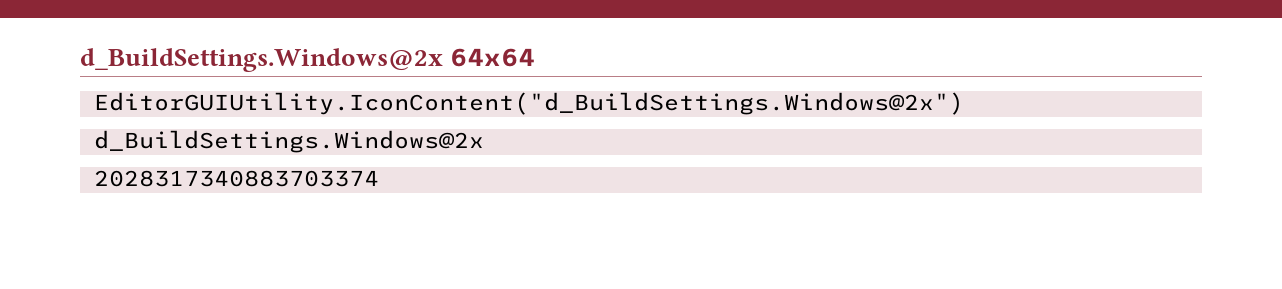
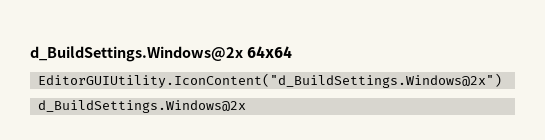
[93,170,379,187] // 2028317340883703374 -> (246, 106) none

